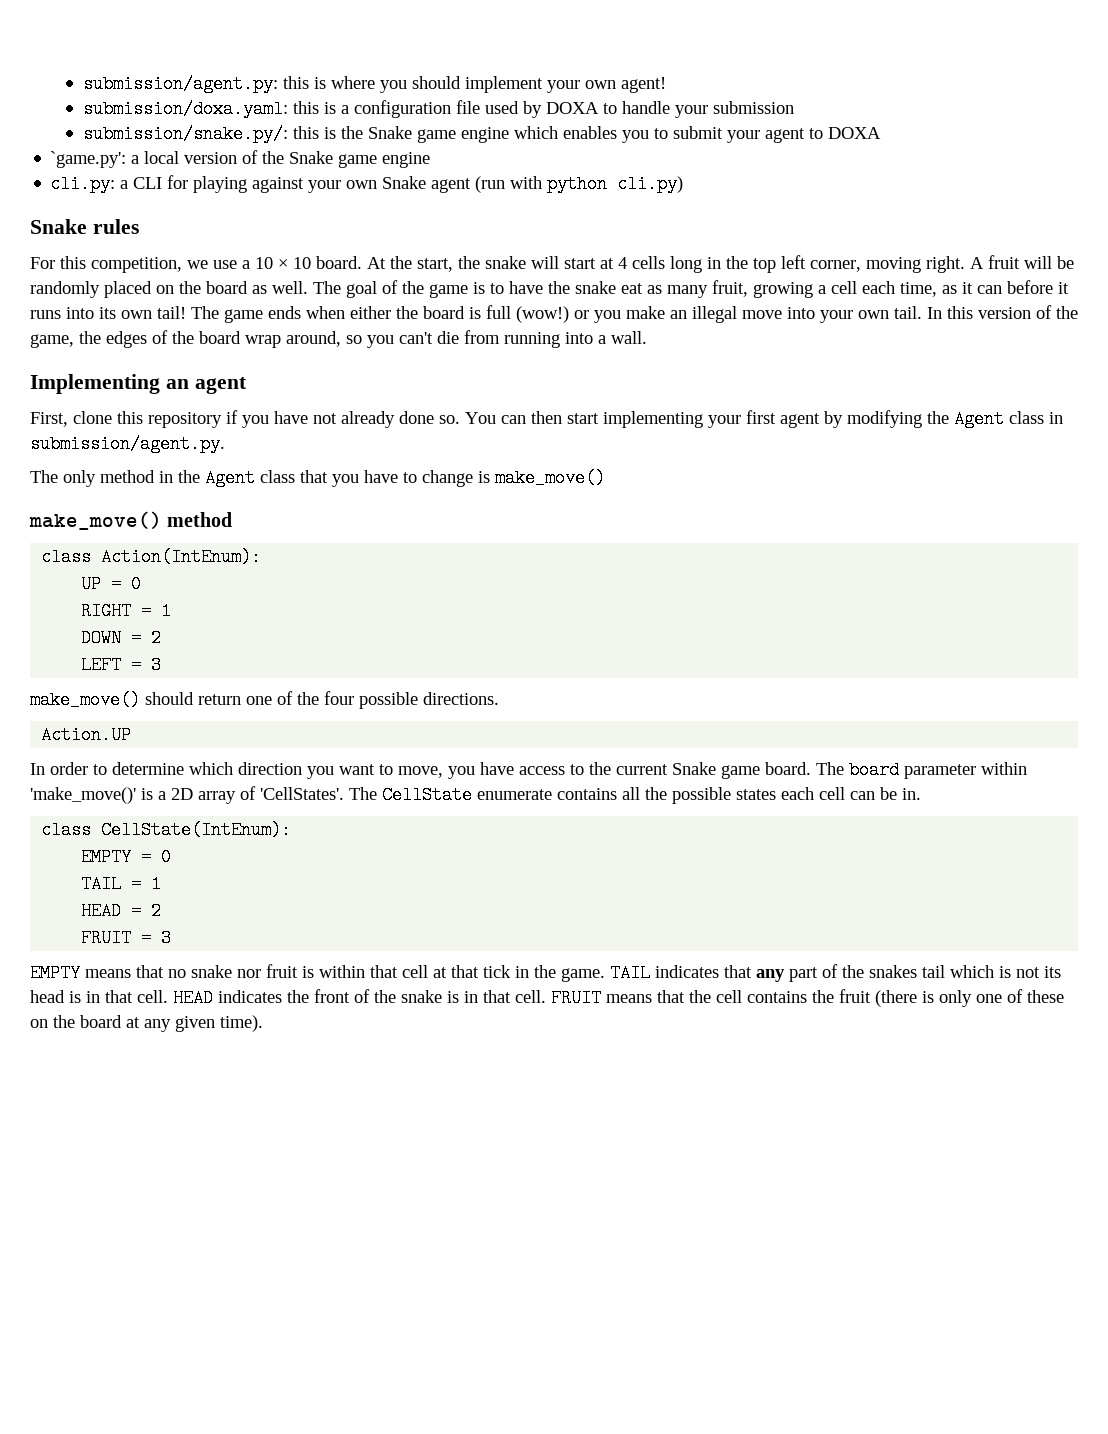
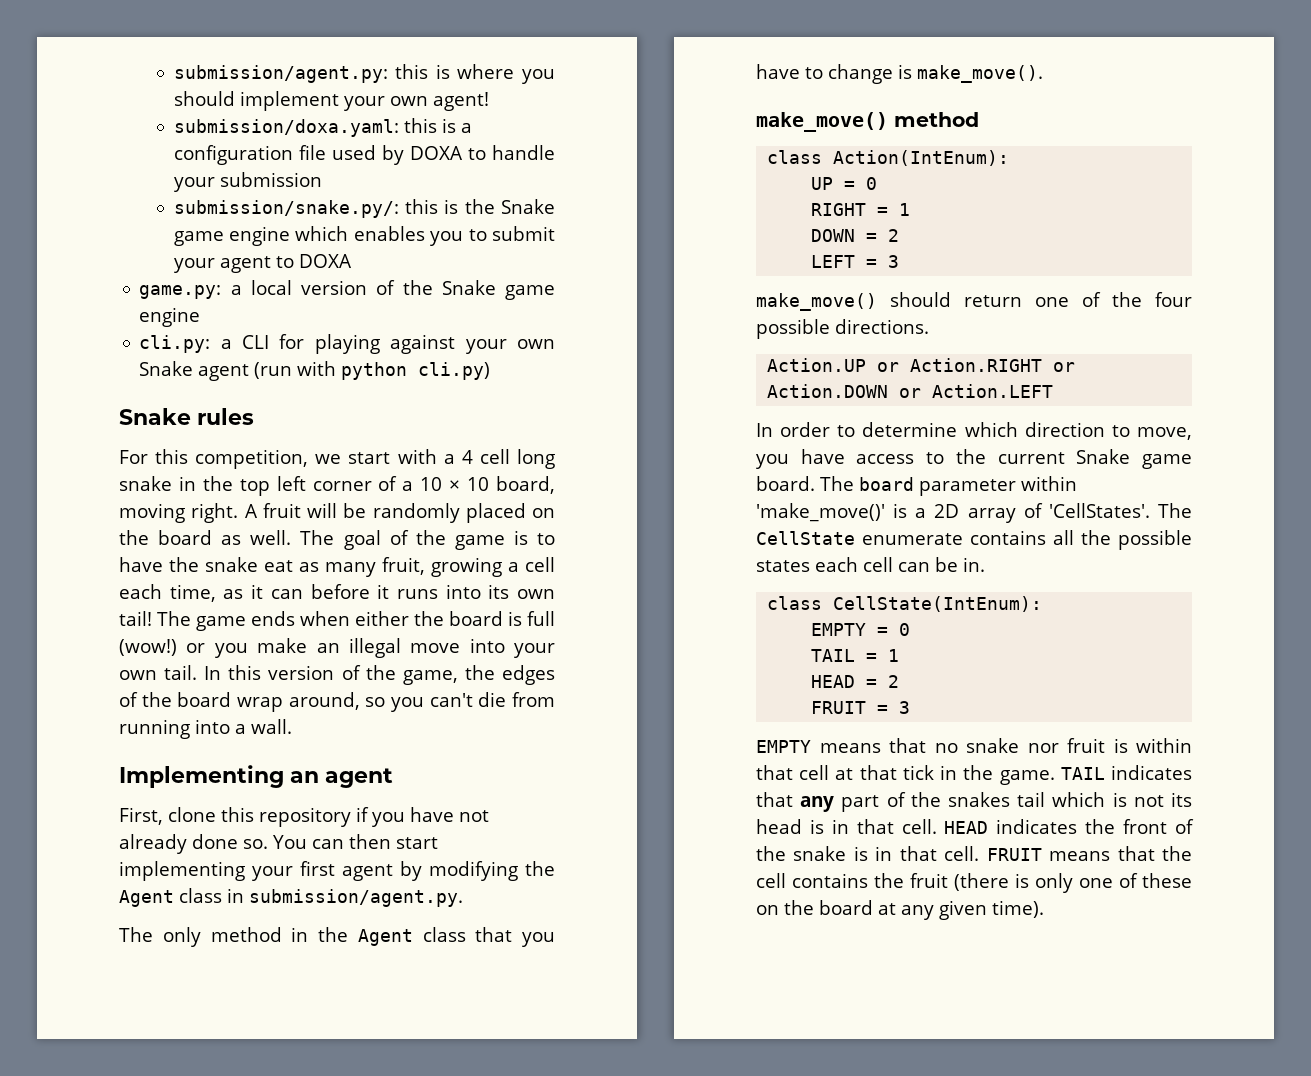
[50,151,127,168] `game.py': -> [139,285,222,299] game.py:
[213,255,861,273] use a 10 × 10 board. At the start, the snake will start at 4 cells long in the top left corner, -> [348,449,555,469] [119,476,556,496] start with a 4 cell long snake in the top left corner of a 10 × 10 board,
[495,469,605,487] make_move() -> [917,65,1043,83] make_move().
(132, 735) none -> [877,358,1076,372] [767,384,1054,398] or Action.RIGHT or Action.DOWN or Action.LEFT
[307,764,375,779] you want -> (1105, 429) none

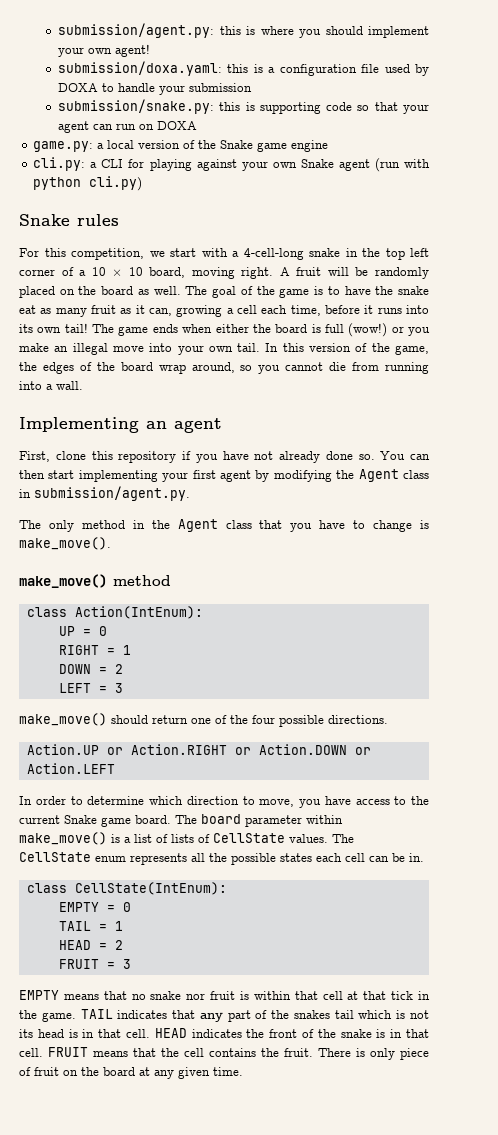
[173,199,555,218] [173,226,555,246] [173,256,294,273] submission/snake.py/: this is the Snake game engine which enables you to submit your agent to -> [58,99,429,114] [58,121,155,133] submission/snake.py: this is supporting code so that your agent can run on
[461,449,555,469] 4 cell long -> [243,248,304,260] 4-cell-long
[382,557,425,575] fruit, -> [90,305,172,316] fruit as it can,
[223,584,303,599] as it can -> (321, 310) none
[429,693,473,707] can't -> [285,362,324,371] cannot
[756,503,1192,523] [756,530,1046,545] 'make_move()' is a 2D array of 'CellStates'. The CellState enumerate contains -> [19,832,354,845] [19,852,187,865] make_move() is a list of lists of CellState values. The CellState enum represents
[910,873,1192,893] fruit (there is only one of these -> [284,1048,429,1060] [19,1067,59,1076] fruit. There is only piece of fruit
[992,900,1044,918] time). -> [213,1067,243,1076] time.

